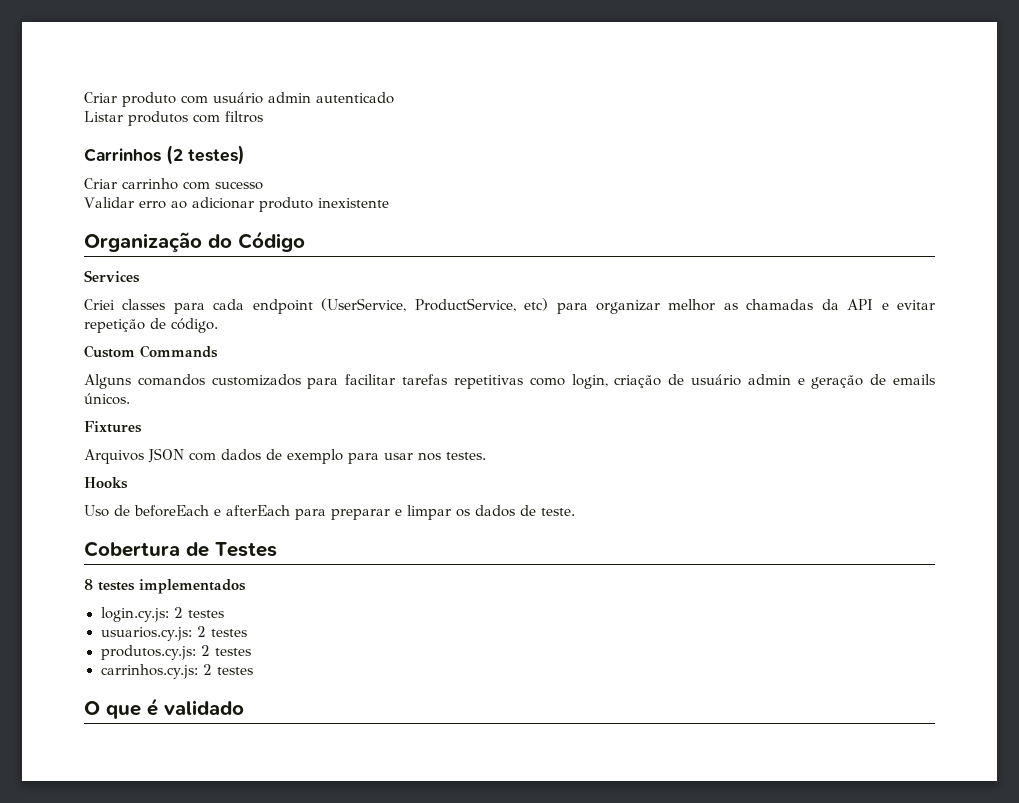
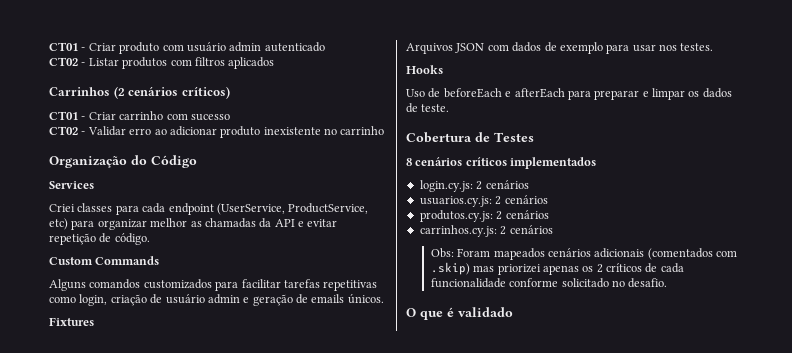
(84, 97) none -> [49,42,86,51] CT01 -
(394, 98) none -> [49,57,86,66] CT02 -
(263, 117) none -> [228,57,275,69] aplicados
[188,145,245,165] testes) // -> [128,86,230,99] [49,111,86,120] cenários críticos) // CT01 -
(263, 185) none -> [49,126,86,135] CT02 -
(389, 203) none -> [324,126,385,135] no carrinho
[98,582,135,591] testes -> [415,157,507,166] cenários críticos
[188,610,225,618] testes -> [485,180,529,189] cenários
[211,629,248,637] testes -> [504,195,548,204] cenários
[215,648,252,656] testes -> [505,210,549,219] cenários
[217,667,254,675] testes -> [509,225,553,234] [430,248,738,260] [430,262,684,275] [430,278,668,288] cenários // Obs: Foram mapeados cenários adicionais (comentados com .skip) mas priorizei apenas os 2 críticos de cada funcionalidade conforme solicitado no desafio.

